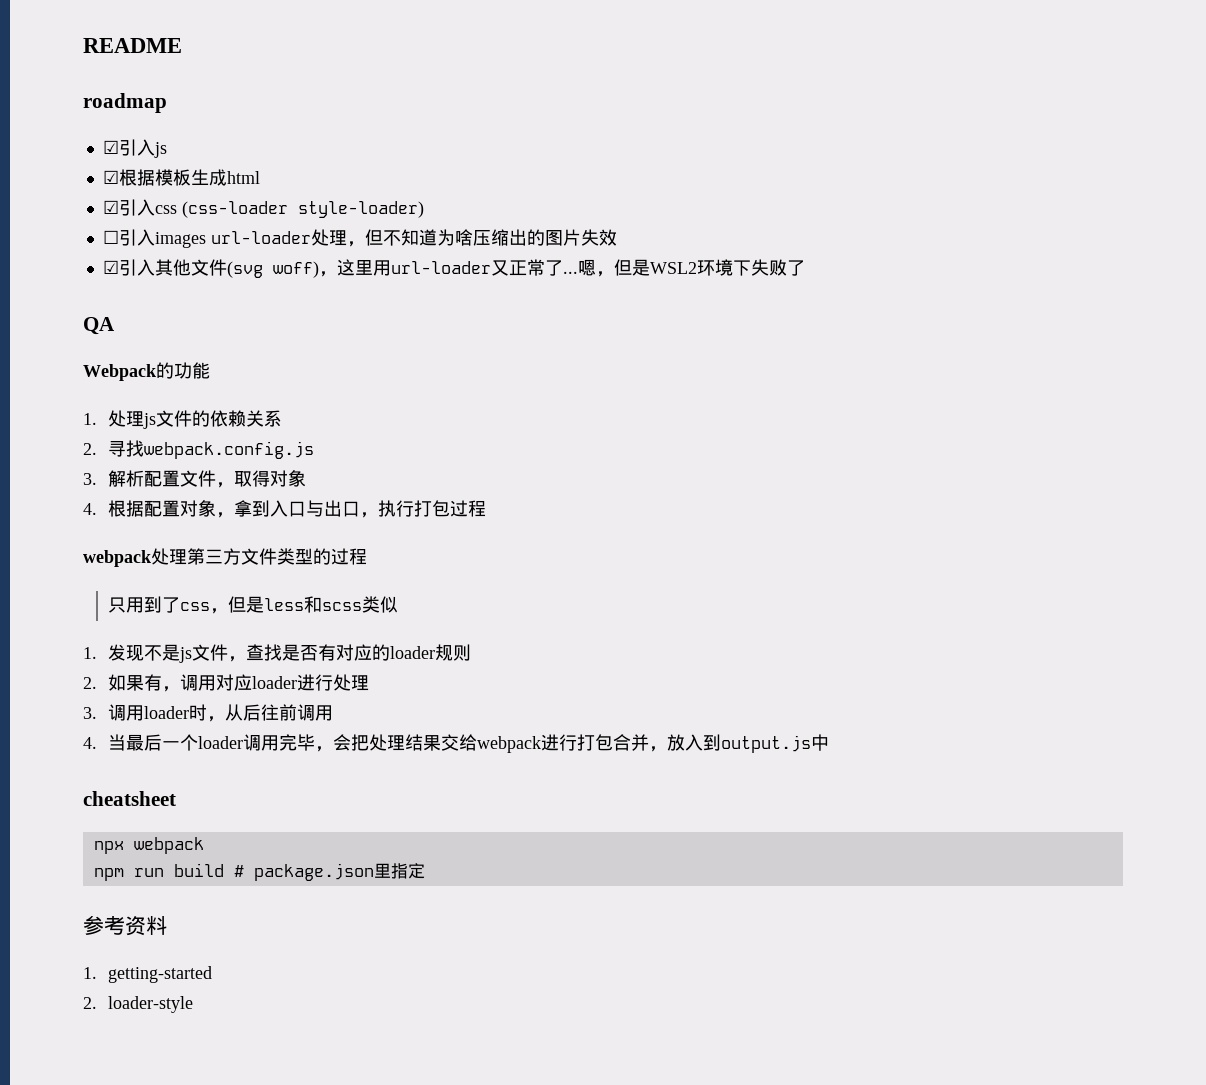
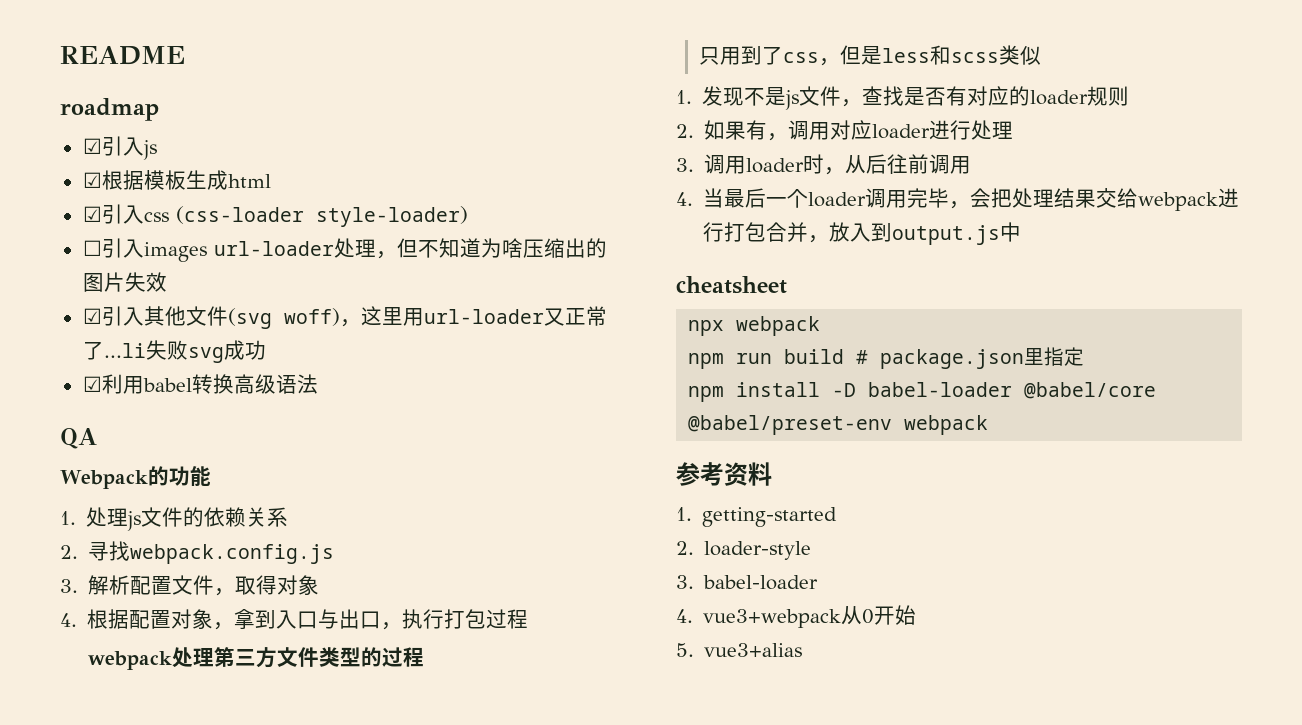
[562,259,805,277] ...嗯，但是WSL2环境下失败了 -> [103,340,266,363] [82,374,318,394] ...li失败svg成功 // ☑利用babel转换高级语法
(425, 871) none -> [688,382,1157,402] [688,415,989,435] // npm install -D babel-loader @babel/core @babel/preset-env webpack
(194, 1004) none -> [676,575,819,590] [676,605,917,628] [676,643,803,657] // 3. babel-loader // 4. vue3+webpack从0开始 // 5. vue3+alias

